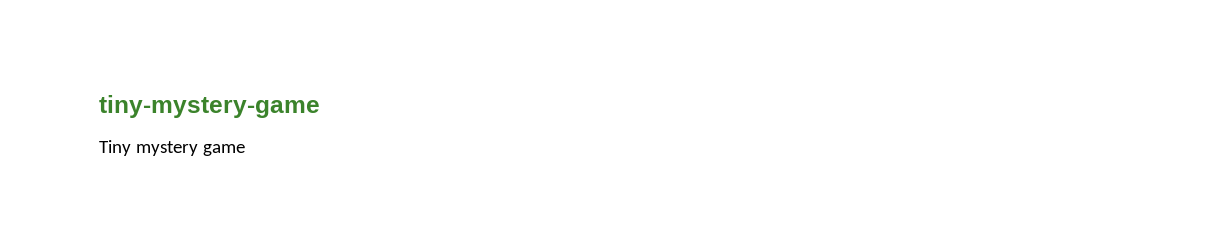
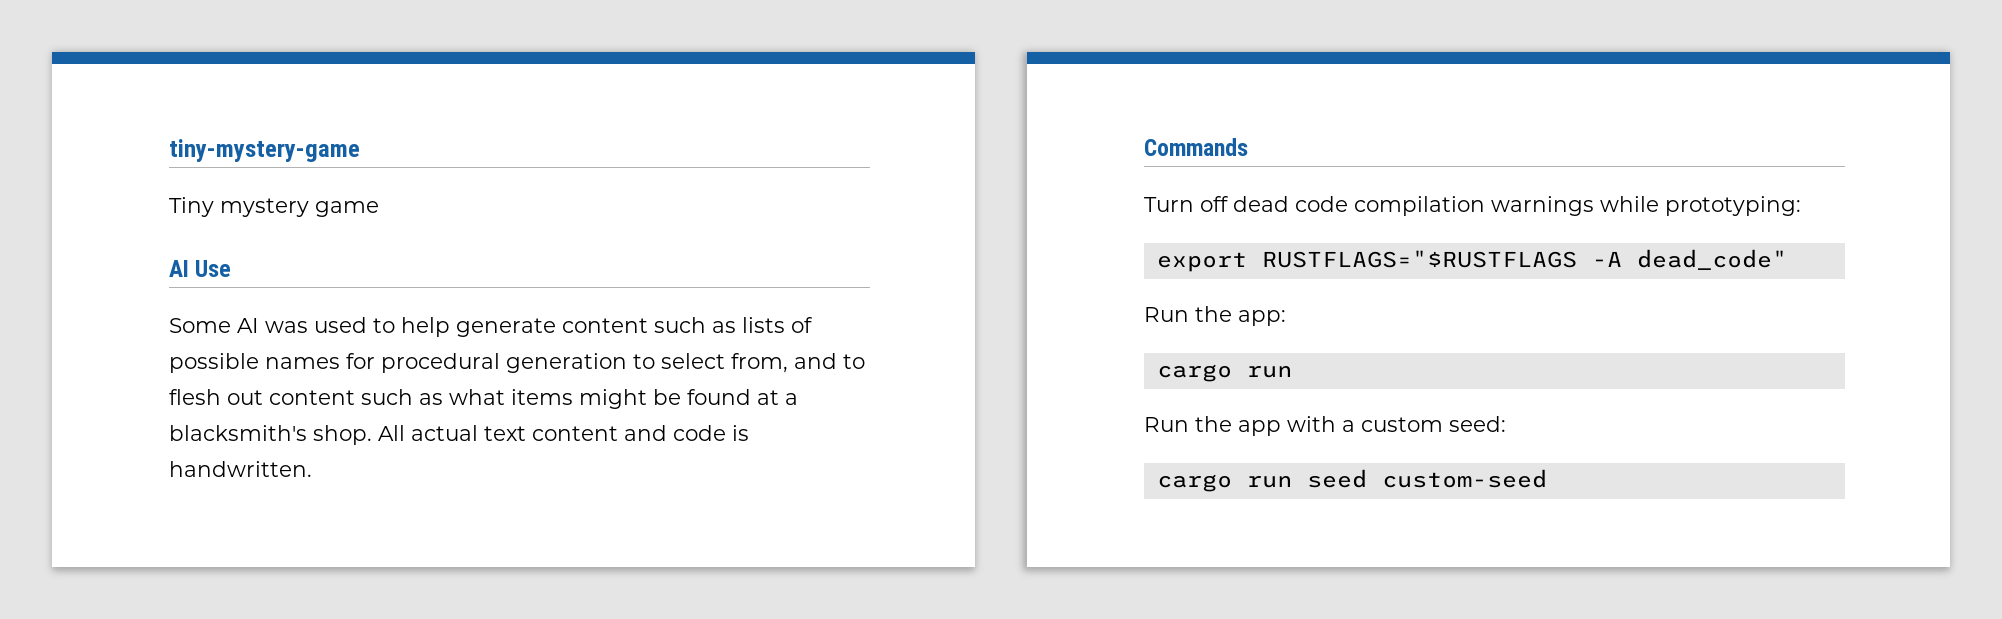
(245, 150) none -> [169,260,232,277] [169,317,813,337] [169,353,865,373] [169,389,798,409] [169,425,749,445] [169,461,312,477] [1144,138,1248,156] [1144,196,1801,216] [1156,249,1787,272] [1144,306,1286,326] [1156,364,1292,382] [1144,416,1506,436] [1156,469,1547,492] // AI Use // Some AI was used to help generate content such as lists of possible names for procedural generation to select from, and to flesh out content such as what items might be found at a blacksmith's shop. All actual text content and code is handwritten. // Commands // Turn off dead code compilation warnings while prototyping: // export RUSTFLAGS="$RUSTFLAGS -A dead_code" // Run the app: // cargo run // Run the app with a custom seed: // cargo run seed custom-seed

